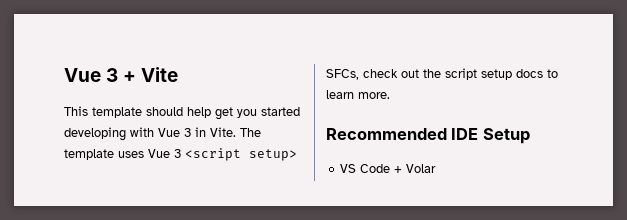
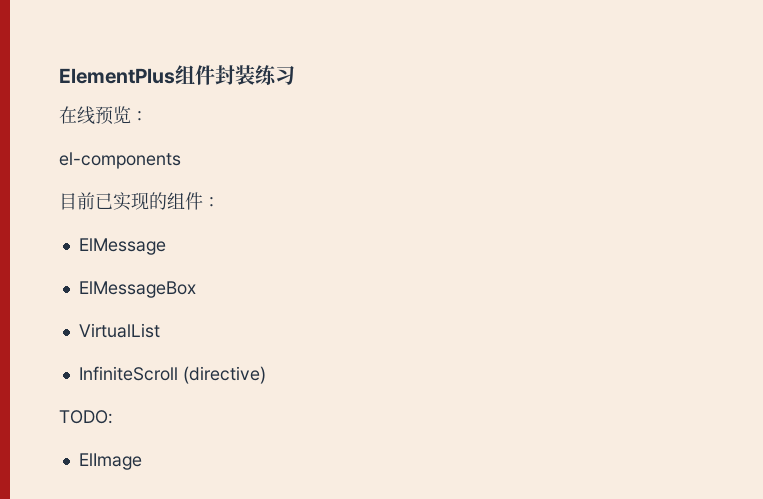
[64,67,179,82] [64,106,300,120] [64,127,261,141] [64,148,297,161] [326,68,558,80] [326,90,390,99] [326,128,530,144] [340,164,437,173] Vue 3 + Vite // This template should help get you started developing with Vue 3 in Vite. The template uses Vue 3 <script setup> SFCs, check out the script setup docs to learn more. // Recommended IDE Setup // VS Code + Volar -> [59,65,295,85] [59,106,148,125] [59,152,181,169] [59,192,220,211] [78,238,166,255] [78,281,196,298] [78,323,160,338] [78,366,266,384] [59,410,113,424] [78,453,142,470] ElementPlus组件封装练习 // 在线预览： // el-components // 目前已实现的组件： // ElMessage // ElMessageBox // VirtualList // InfiniteScroll (directive) // TODO: // ElImage

